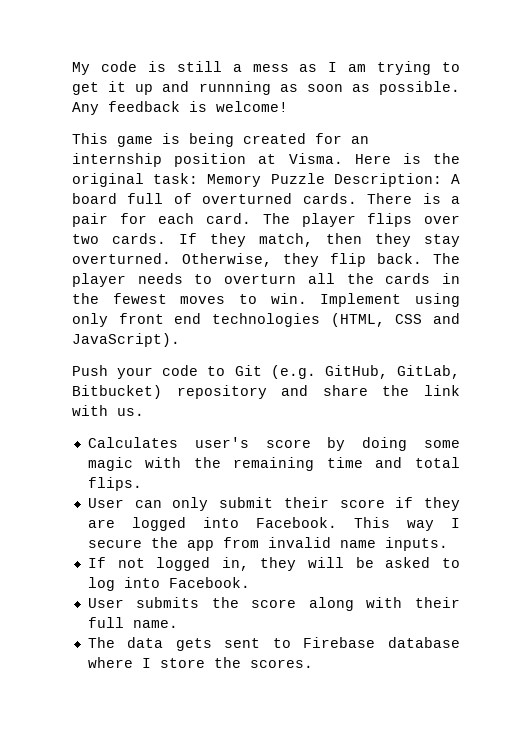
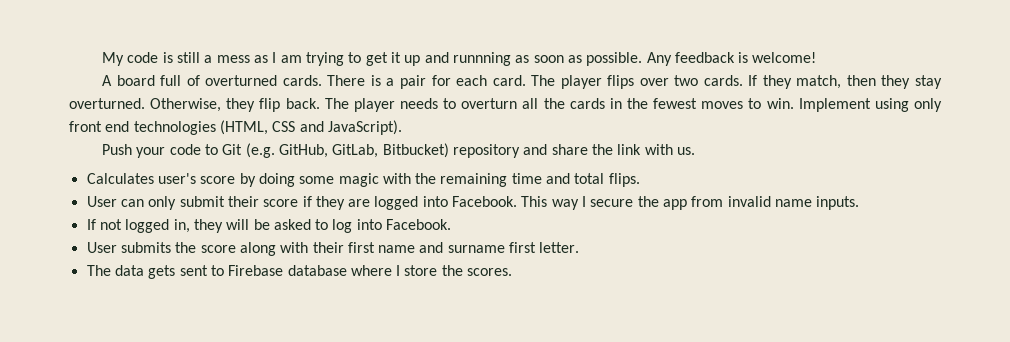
[72,133,369,147] [72,153,461,167] [72,173,442,187] This game is being created for an internship position at Visma. Here is the original task: Memory Puzzle Description: -> (817, 57) none
[87,617,178,628] full name. -> [347,242,580,253] first name and surname first letter.

